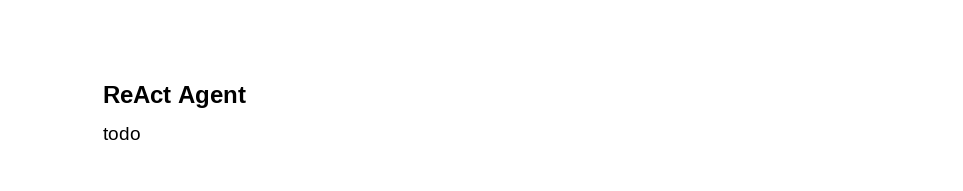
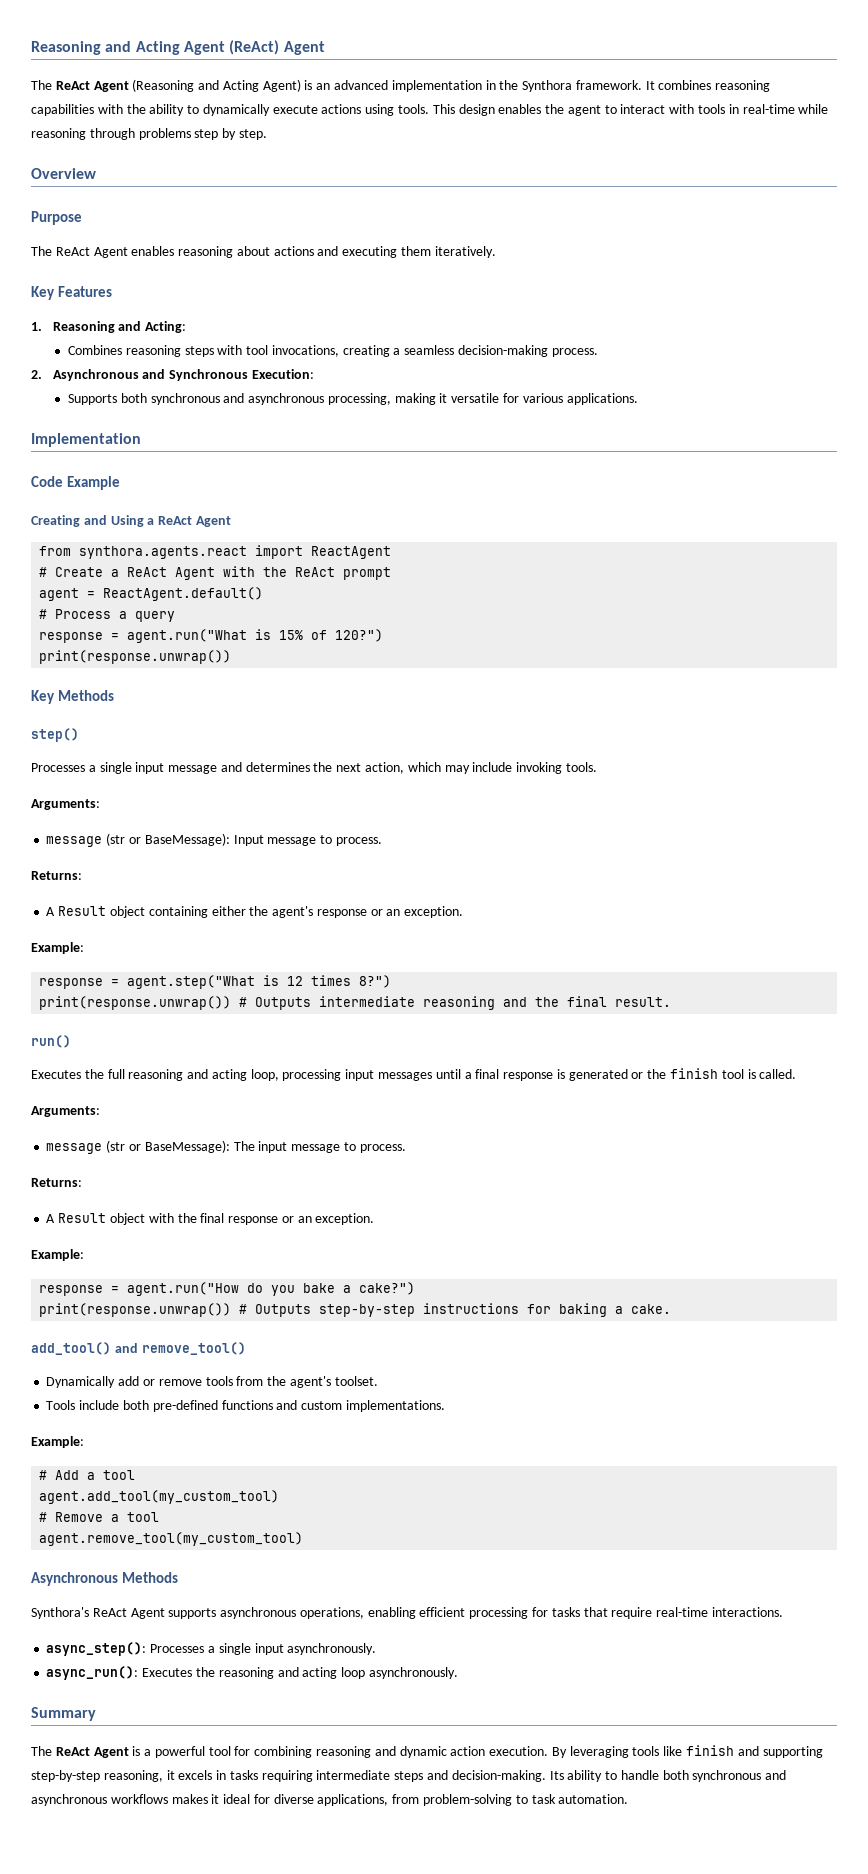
[103,86,246,108] [103,127,141,140] ReAct Agent // todo -> [31,40,325,55] [31,79,771,92] [31,104,829,116] [31,128,267,140] [31,168,96,179] [31,211,82,225] [31,246,496,258] [31,286,112,300] [31,321,187,333] [67,345,598,357] [31,369,314,381] [67,393,638,405] [31,433,141,447] [31,476,120,490] [31,515,231,527] [39,545,392,559] [39,566,392,580] [39,587,264,601] [39,609,176,622] [39,629,384,643] [39,650,232,664] [31,690,114,704] [31,728,79,742] [31,762,597,774] [31,799,100,810] [46,833,382,847] [31,871,82,880] [46,906,464,918] [31,942,84,954] [39,975,392,989] [39,996,672,1010] [31,1035,71,1048] [31,1068,797,1081] [31,1106,100,1117] [46,1140,406,1154] [31,1178,82,1187] [46,1213,375,1225] [31,1249,84,1261] [39,1282,416,1296] [39,1303,672,1317] [31,1342,246,1355] [46,1376,378,1388] [46,1400,445,1412] [31,1436,84,1448] [39,1470,136,1480] [39,1490,280,1504] [39,1512,160,1522] [39,1532,304,1546] [31,1572,178,1586] [31,1607,783,1619] [46,1642,377,1656] [46,1666,458,1680] [31,1707,96,1721] [31,1745,823,1758] [31,1770,787,1782] [31,1794,629,1806] Reasoning and Acting Agent (ReAct) Agent // The ReAct Agent (Reasoning and Acting Agent) is an advanced implementation in the Synthora framework. It combines reasoning capabilities with the ability to dynamically execute actions using tools. This design enables the agent to interact with tools in real-time while reasoning through problems step by step. // Overview // Purpose // The ReAct Agent enables reasoning about actions and executing them iteratively. // Key Features // 1. Reasoning and Acting: // Combines reasoning steps with tool invocations, creating a seamless decision-making process. // 2. Asynchronous and Synchronous Execution: // Supports both synchronous and asynchronous processing, making it versatile for various applications. // Implementation // Code Example // Creating and Using a ReAct Agent // from synthora.agents.react import ReactAgent // # Create a ReAct Agent with the ReAct prompt // agent = ReactAgent.default() // # Process a query // response = agent.run("What is 15% of 120?") // print(response.unwrap()) // Key Methods // step() // Processes a single input message and determines the next action, which may include invoking tools. // Arguments: // message (str or BaseMessage): Input message to process. // Returns: // A Result object containing either the agent's response or an exception. // Example: // response = agent.step("What is 12 times 8?") // print(response.unwrap()) # Outputs intermediate reasoning and the final result. // run() // Executes the full reasoning and acting loop, processing input messages until a final response is generated or the finish tool is called. // Arguments: // message (str or BaseMessage): The input message to process. // Returns: // A Result object with the final response or an exception. // Example: // response = agent.run("How do you bake a cake?") // print(response.unwrap()) # Outputs step-by-step instructions for baking a cake. // add_tool() and remove_tool() // Dynamically add or remove tools from the agent's toolset. // Tools include both pre-defined functions and custom implementations. // Example: // # Add a tool // agent.add_tool(my_custom_tool) // # Remove a tool // agent.remove_tool(my_custom_tool) // Asynchronous Methods // Synthora's ReAct Agent supports asynchronous operations, enabling efficient processing for tasks that require real-time interactions. // async_step(): Processes a single input asynchronously. // async_run(): Executes the reasoning and acting loop asynchronously. // Summary // The ReAct Agent is a powerful tool for combining reasoning and dynamic action execution. By leveraging tools like finish and supporting step-by-step reasoning, it excels in tasks requiring intermediate steps and decision-making. Its ability to handle both synchronous and asynchronous workflows makes it ideal for diverse applications, from problem-solving to task automation.

